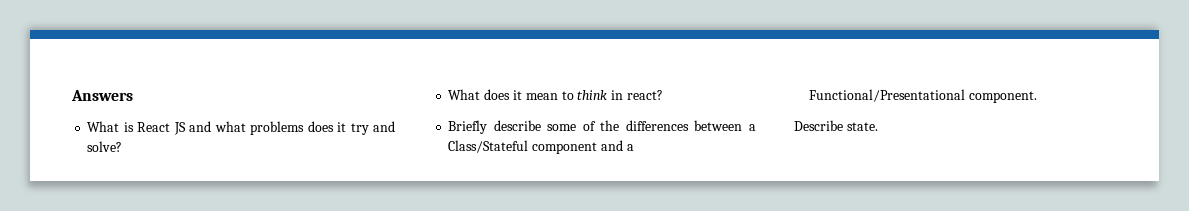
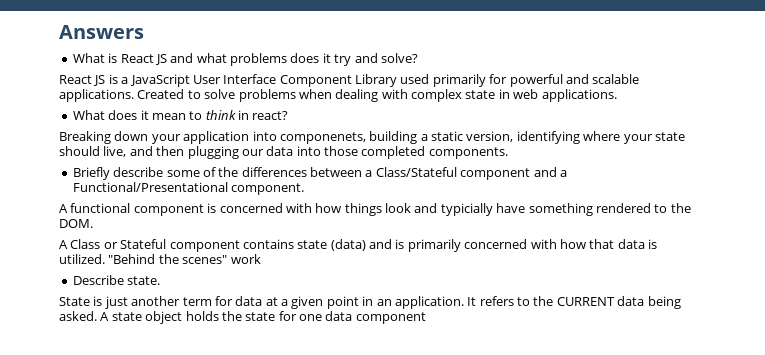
(123, 146) none -> [59,74,640,87] [59,89,617,102] // React JS is a JavaScript User Interface Component Library used primarily for powerful and scalable applications. Created to solve problems when dealing with complex state in web applications.
(663, 95) none -> [59,131,685,144] [59,146,508,159] // Breaking down your application into componenets, building a static version, identifying where your state should live, and then plugging our data into those completed components.
[794,120,878,131] Describe state. -> [59,203,691,216] [59,219,93,228] [59,239,657,252] [59,254,261,264] [72,275,161,285] [59,296,681,309] [59,311,426,324] A functional component is concerned with how things look and typicially have something rendered to the DOM. // A Class or Stateful component contains state (data) and is primarily concerned with how that data is utilized. "Behind the scenes" work // Describe state. // State is just another term for data at a given point in an application. It refers to the CURRENT data being asked. A state object holds the state for one data component

